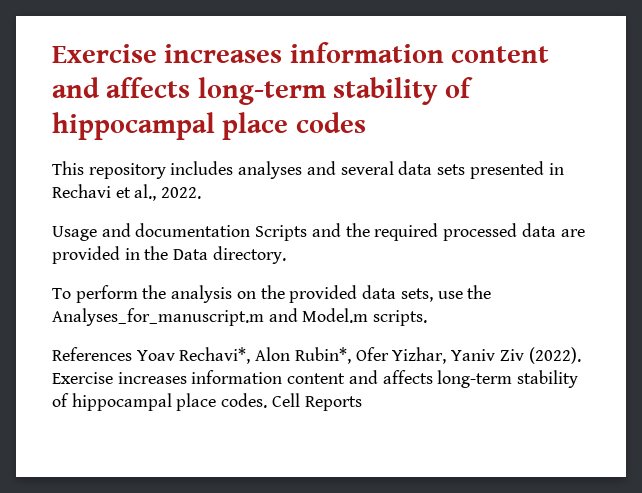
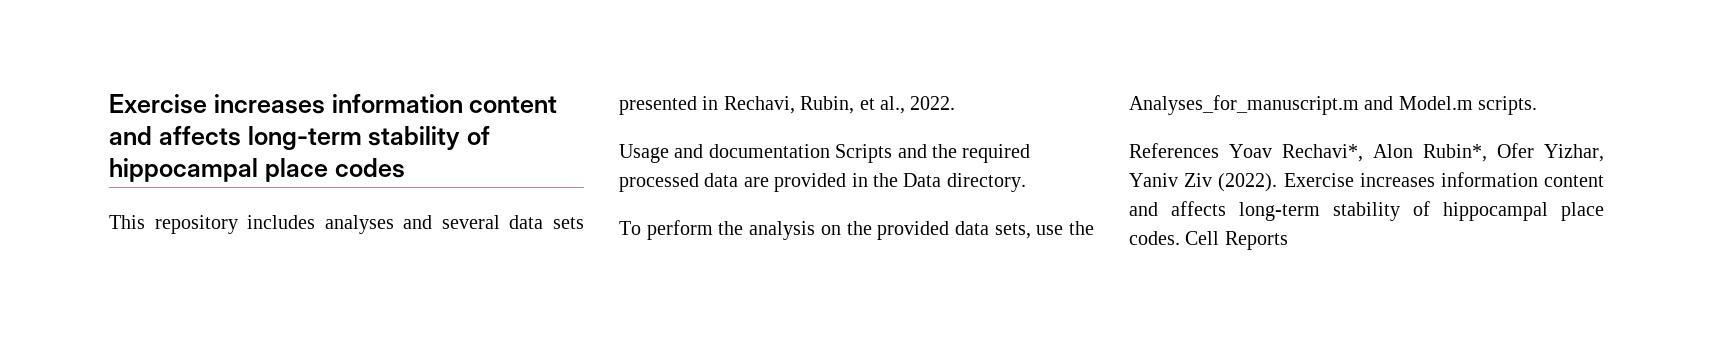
[52,184,111,198] Rechavi -> [723,96,855,114] Rechavi, Rubin,

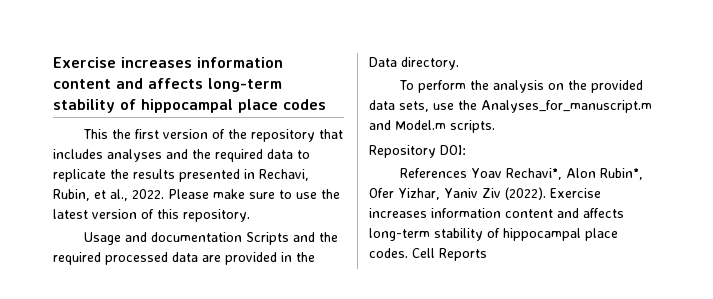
[154,215,584,234] repository includes analyses and several data sets -> [111,129,343,142] [53,149,310,162] [53,169,175,182] the first version of the repository that includes analyses and the required data to replicate the results
(956, 103) none -> [168,189,340,199] [53,209,250,222] Please make sure to use the latest version of this repository.
(1538, 105) none -> [369,145,466,158] // Repository DOI:

